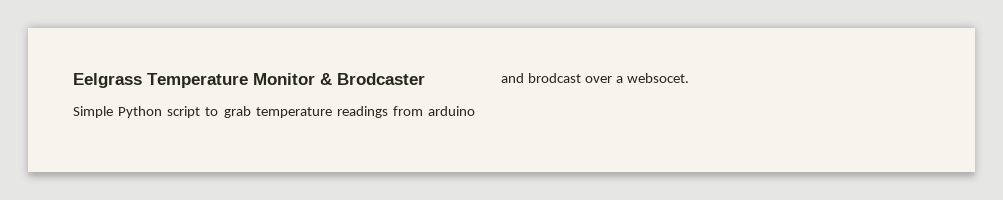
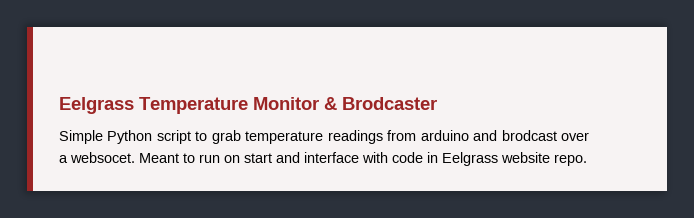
(689, 78) none -> [139,152,587,166] Meant to run on start and interface with code in Eelgrass website repo.

